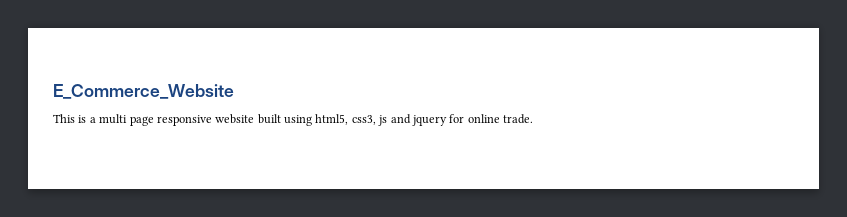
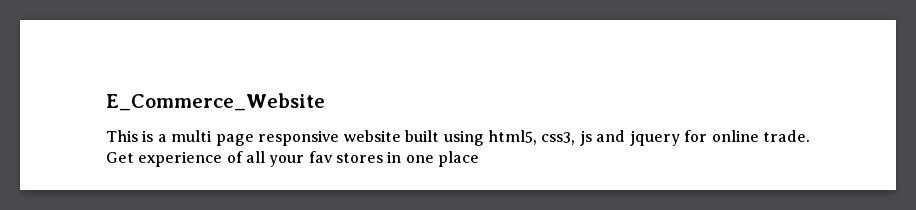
(533, 119) none -> [106,151,479,167] Get experience of all your fav stores in one place

